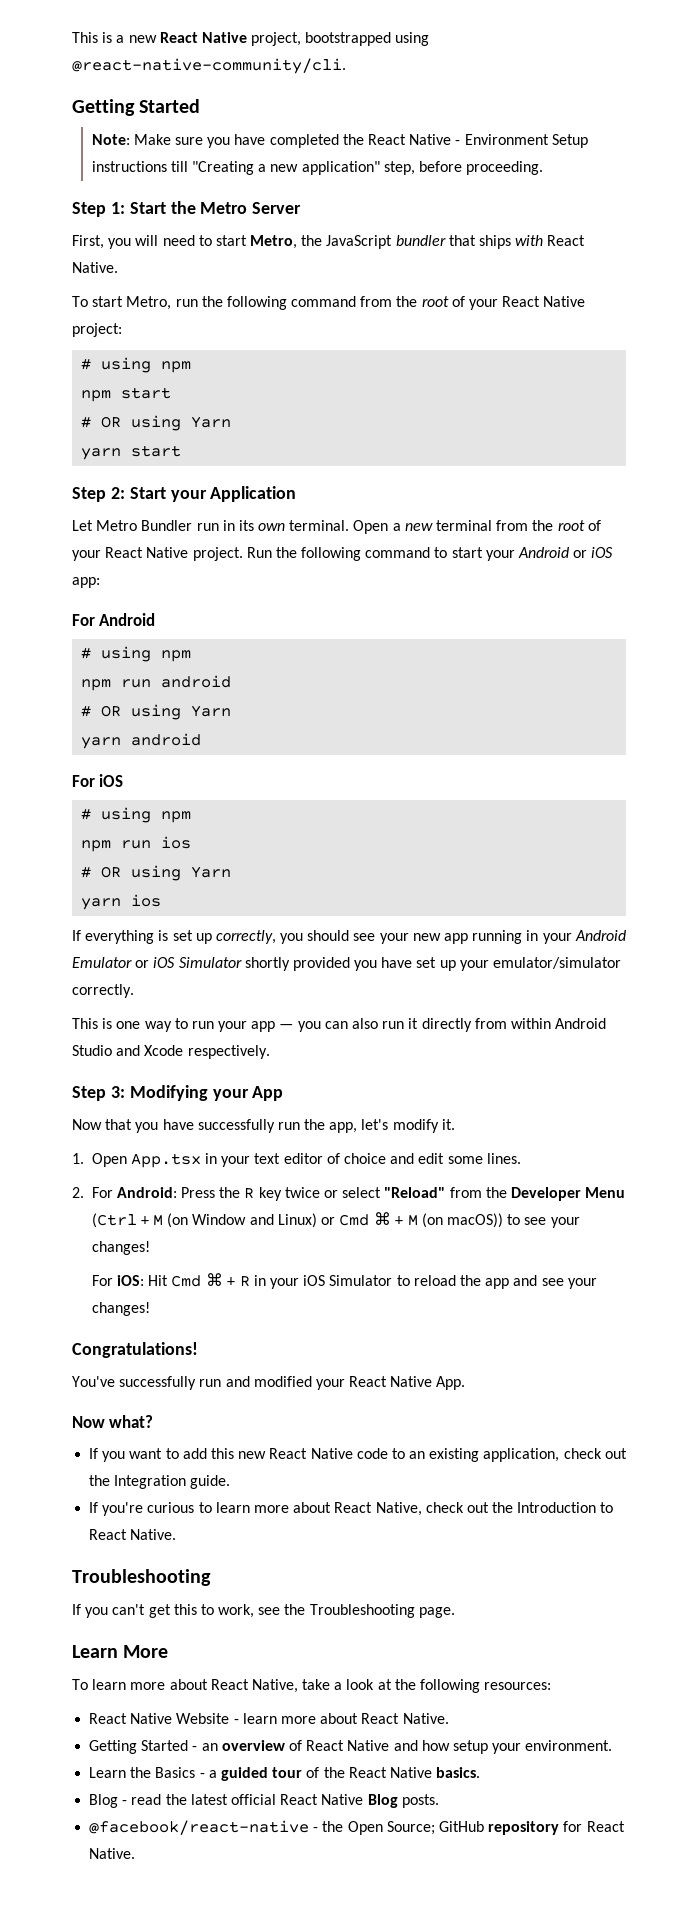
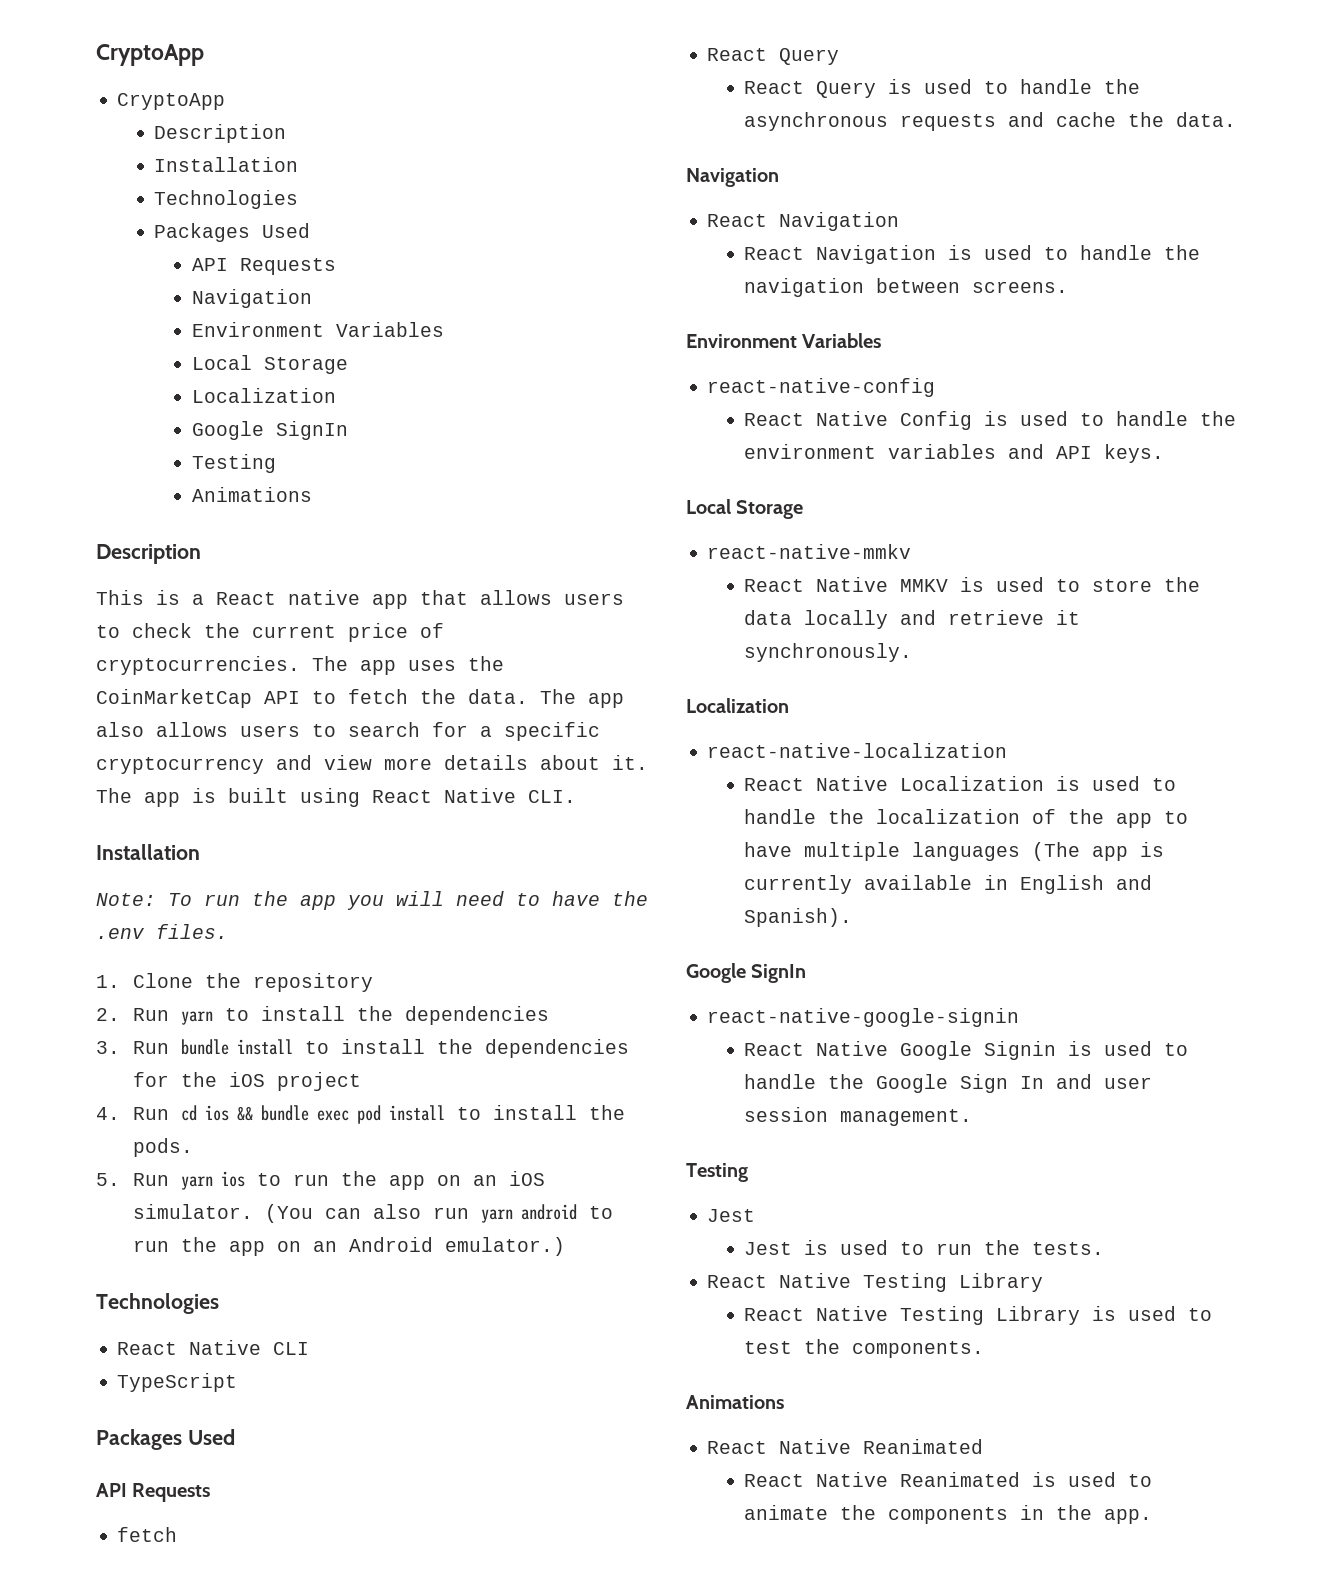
[72,32,430,46] [72,58,346,74] [72,99,201,116] [91,134,588,148] [91,161,544,175] [72,201,302,217] [72,235,586,249] [72,262,118,273] [72,296,586,310] [72,323,122,337] [81,357,192,373] [81,387,172,402] [81,415,232,431] [81,445,182,460] [72,486,297,502] [72,520,601,534] [72,547,614,561] [72,577,100,588] [72,613,156,626] [81,646,192,662] [81,675,232,691] [81,704,232,720] [81,733,202,749] [72,774,124,787] [81,807,192,823] [81,836,192,852] [81,865,232,881] [81,894,162,910] [72,930,626,944] [72,957,622,971] [72,984,134,998] [72,1018,607,1032] [72,1045,270,1059] [72,1085,284,1101] [72,1119,455,1133] [72,1153,521,1168] [72,1187,626,1201] [91,1212,580,1228] [91,1241,150,1255] [91,1273,597,1289] [91,1302,150,1316] [72,1342,198,1358] [72,1376,466,1390] [72,1415,154,1428] [89,1448,627,1462] [89,1475,231,1489] [89,1502,614,1516] [89,1529,177,1540] [72,1569,211,1586] [72,1604,455,1618] [72,1645,169,1658] [72,1679,552,1693] [89,1713,449,1724] [89,1740,613,1754] [89,1767,481,1781] [89,1794,439,1808] [89,1820,625,1835] [89,1848,136,1859] This is a new React Native project, bootstrapped using @react-native-community/cli. // Getting Started // Note: Make sure you have completed the React Native - Environment Setup instructions till "Creating a new application" step, before proceeding. // Step 1: Start the Metro Server // First, you will need to start Metro, the JavaScript bundler that ships with React Native. // To start Metro, run the following command from the root of your React Native project: // # using npm // npm start // # OR using Yarn // yarn start // Step 2: Start your Application // Let Metro Bundler run in its own terminal. Open a new terminal from the root of your React Native project. Run the following command to start your Android or iOS app: // For Android // # using npm // npm run android // # OR using Yarn // yarn android // For iOS // # using npm // npm run ios // # OR using Yarn // yarn ios // If everything is set up correctly, you should see your new app running in your Android Emulator or iOS Simulator shortly provided you have set up your emulator/simulator correctly. // This is one way to run your app — you can also run it directly from within Android Studio and Xcode respectively. // Step 3: Modifying your App // Now that you have successfully run the app, let's modify it. // 1. Open App.tsx in your text editor of choice and edit some lines. // 2. For Android: Press the R key twice or select "Reload" from the Developer Menu (Ctrl + M (on Window and Linux) or Cmd ⌘ + M (on macOS)) to see your changes! // For iOS: Hit Cmd ⌘ + R in your iOS Simulator to reload the app and see your changes! // Congratulations! // You've successfully run and modified your React Native App. // Now what? // If you want to add this new React Native code to an existing application, check out the Integration guide. // If you're curious to learn more about React Native, check out the Introduction to React Native. // Troubleshooting // If you can't get this to work, see the Troubleshooting page. // Learn More // To learn more about React Native, take a look at the following resources: // React Native Website - learn more about React Native. // Getting Started - an overview of React Native and how setup your environment. // Learn the Basics - a guided tour of the React Native basics. // Blog - read the latest official React Native Blog posts. // @facebook/react-native - the Open Source; GitHub repository for React Native. -> [96,44,204,66] [117,93,226,110] [154,124,287,143] [154,157,299,172] [154,190,299,209] [154,223,311,242] [191,258,336,275] [191,289,312,308] [191,322,444,337] [191,355,348,374] [191,388,336,403] [191,421,348,440] [191,454,276,473] [191,487,312,502] [96,544,201,564] [96,590,624,609] [96,623,444,642] [96,656,504,675] [96,689,624,708] [96,722,600,741] [96,755,648,774] [96,788,576,807] [96,844,200,860] [96,891,648,910] [96,924,228,939] [96,973,374,992] [96,1006,550,1025] [96,1039,630,1058] [133,1072,362,1091] [96,1105,626,1124] [133,1138,194,1157] [96,1171,546,1190] [133,1204,614,1223] [133,1237,566,1256] [96,1293,219,1314] [117,1340,310,1355] [117,1373,238,1392] [96,1429,235,1450] [96,1483,211,1502] [117,1527,178,1542] [707,48,840,65] [744,79,1141,98] [744,112,1237,131] [686,168,779,187] [707,212,900,231] [744,245,1201,264] [744,278,1069,297] [686,333,882,348] [707,378,936,397] [744,411,1237,430] [744,444,1165,463] [686,499,804,519] [707,544,912,559] [744,577,1201,592] [744,610,1081,629] [744,643,913,662] [686,698,789,713] [707,743,1008,758] [744,776,1177,791] [744,809,1189,828] [744,842,1165,861] [744,875,1153,894] [744,908,853,927] [686,963,807,983] [707,1008,1020,1027] [744,1041,1189,1060] [744,1074,1153,1093] [744,1107,973,1126] [686,1163,748,1182] [707,1209,756,1222] [744,1240,1105,1255] [707,1273,1044,1292] [744,1306,1213,1325] [744,1339,985,1358] [686,1395,784,1409] [707,1439,984,1454] [744,1472,1153,1487] [744,1505,1153,1524] CryptoApp // CryptoApp // Description // Installation // Technologies // Packages Used // API Requests // Navigation // Environment Variables // Local Storage // Localization // Google SignIn // Testing // Animations // Description // This is a React native app that allows users to check the current price of cryptocurrencies. The app uses the CoinMarketCap API to fetch the data. The app also allows users to search for a specific cryptocurrency and view more details about it. The app is built using React Native CLI. // Installation // Note: To run the app you will need to have the .env files. // 1. Clone the repository // 2. Run yarn to install the dependencies // 3. Run bundle install to install the dependencies for the iOS project // 4. Run cd ios && bundle exec pod install to install the pods. // 5. Run yarn ios to run the app on an iOS simulator. (You can also run yarn android to run the app on an Android emulator.) // Technologies // React Native CLI // TypeScript // Packages Used // API Requests // fetch // React Query // React Query is used to handle the asynchronous requests and cache the data. // Navigation // React Navigation // React Navigation is used to handle the navigation between screens. // Environment Variables // react-native-config // React Native Config is used to handle the environment variables and API keys. // Local Storage // react-native-mmkv // React Native MMKV is used to store the data locally and retrieve it synchronously. // Localization // react-native-localization // React Native Localization is used to handle the localization of the app to have multiple languages (The app is currently available in English and Spanish). // Google SignIn // react-native-google-signin // React Native Google Signin is used to handle the Google Sign In and user session management. // Testing // Jest // Jest is used to run the tests. // React Native Testing Library // React Native Testing Library is used to test the components. // Animations // React Native Reanimated // React Native Reanimated is used to animate the components in the app.

